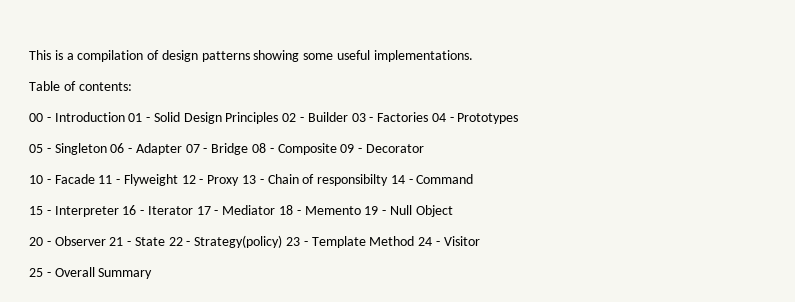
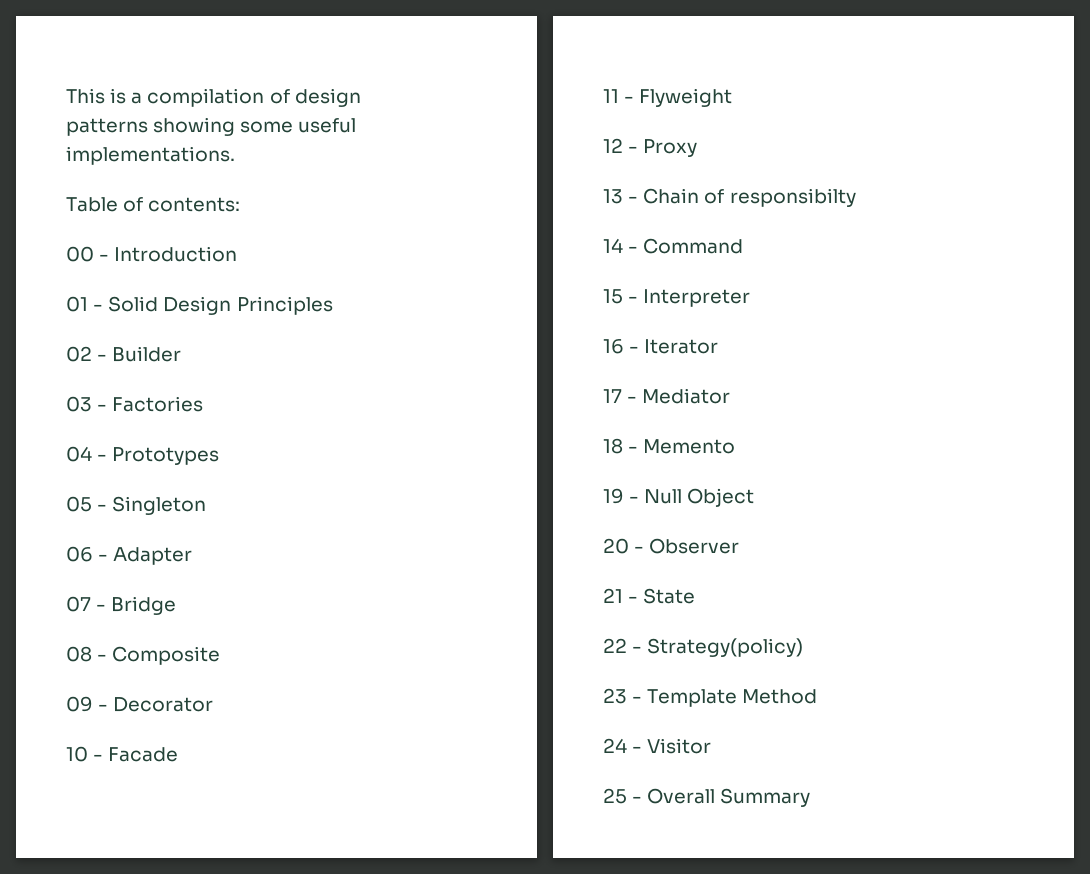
(125, 117) none -> (238, 254) //
(279, 118) none -> (333, 305) //
(348, 117) none -> (182, 354) //
(429, 117) none -> (204, 404) //
(107, 149) none -> (207, 505) //
(182, 149) none -> (193, 556) //
(249, 149) none -> (177, 605) //
(337, 149) none -> (221, 655) //
(95, 179) none -> (179, 754) //
(178, 180) none -> (733, 97) //
(240, 180) none -> (698, 148) //
(389, 180) none -> (856, 197) //
(119, 211) none -> (751, 298) //
(193, 210) none -> (719, 346) //
(276, 210) none -> (731, 396) //
(361, 210) none -> (736, 446) //
(106, 241) none -> (740, 546) //
(165, 241) none -> (696, 596) //
(283, 241) none -> (804, 647) //
(415, 241) none -> (818, 696) //

